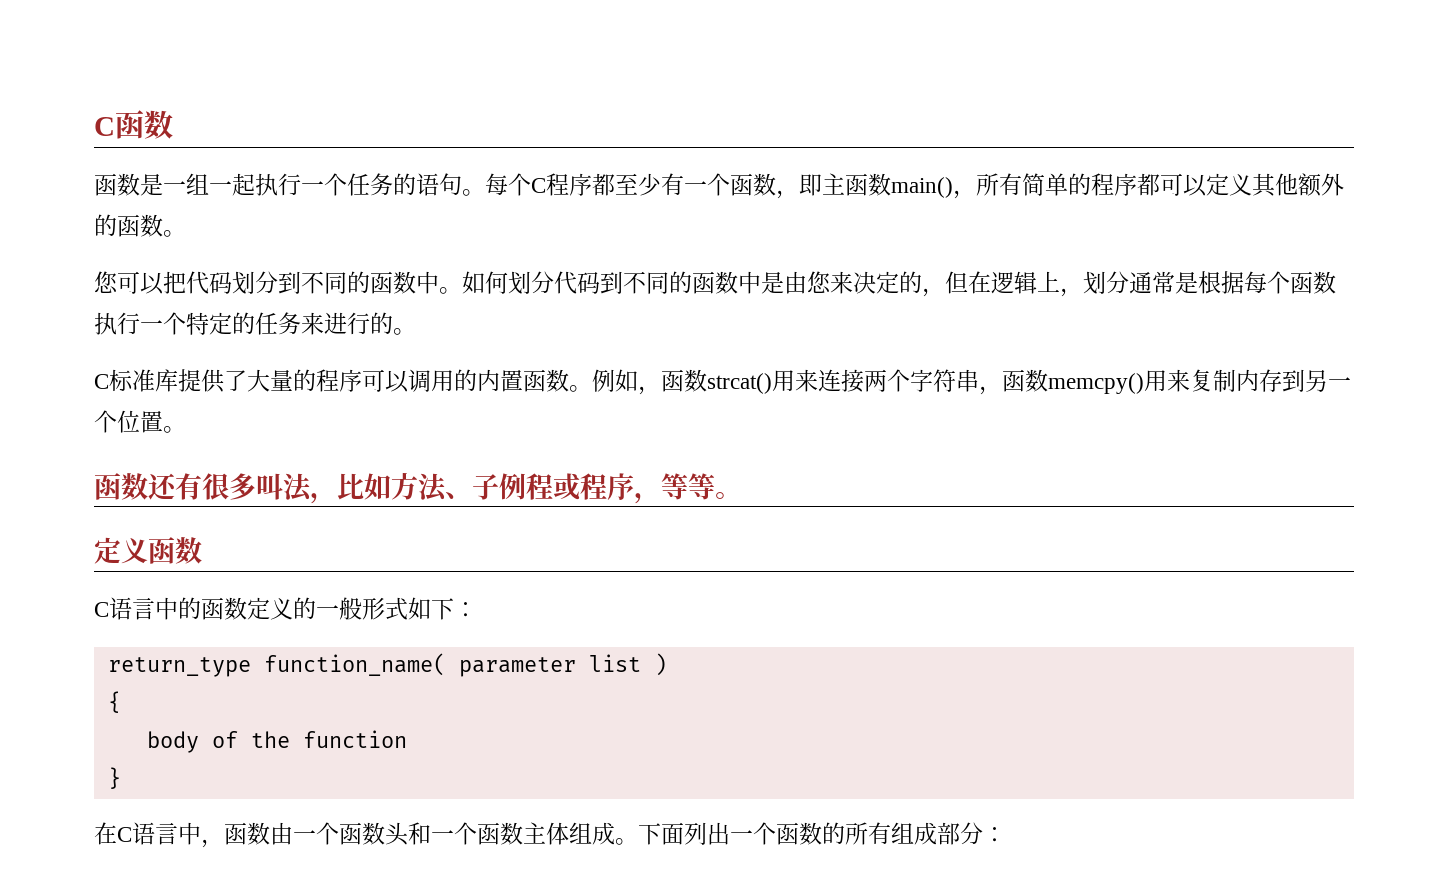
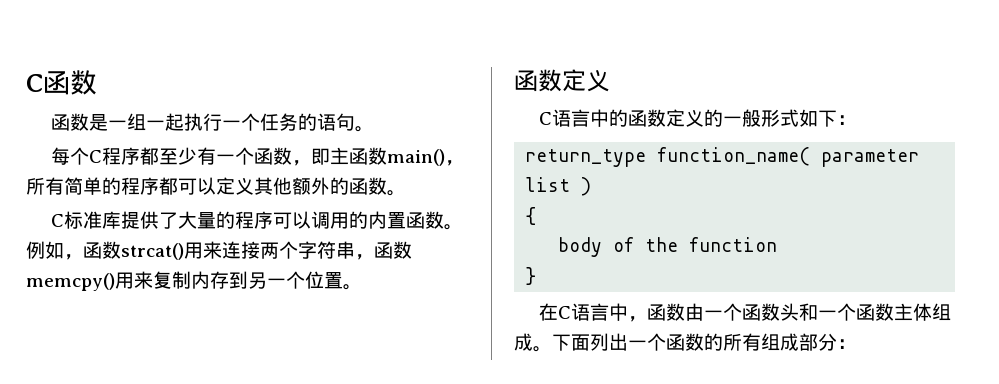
(485, 192) none -> (374, 129) //
[94,271,1336,297] [94,312,416,335] // 您可以把代码划分到不同的函数中。如何划分代码到不同的函数中是由您来决定的，但在逻辑上，划分通常是根据每个函数执行一个特定的任务来进行的。 -> (406, 193) none
[148,472,742,504] [94,537,202,564] 还有很多叫法，比如方法、子例程或程序，等等。 // 定义函数 -> [562,69,610,92] 定义

